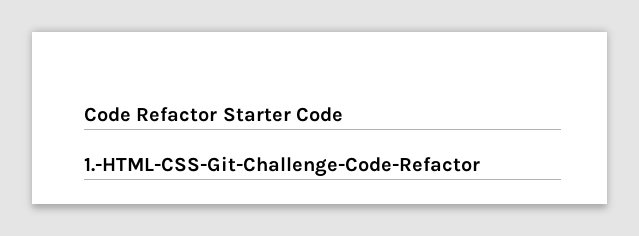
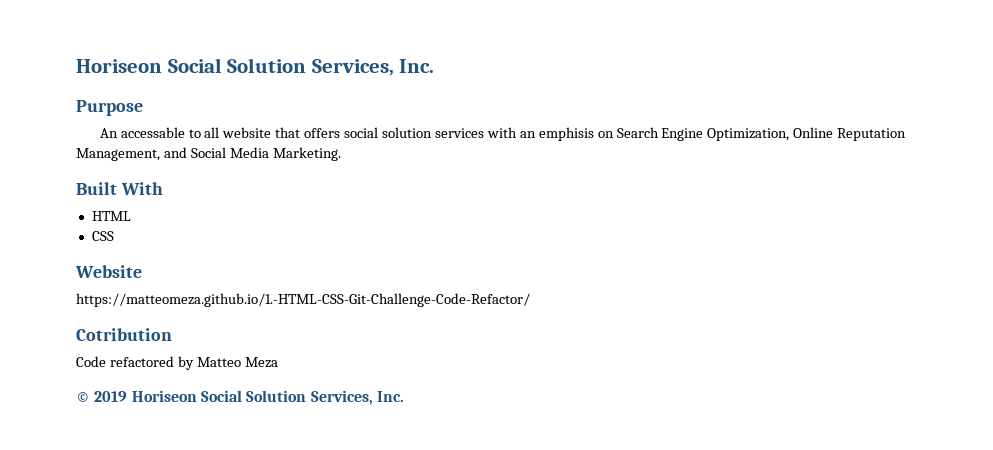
[84,107,344,122] [84,156,480,177] Code Refactor Starter Code // 1.-HTML-CSS-Git-Challenge-Code-Refactor -> [76,58,435,76] [76,100,143,116] [99,127,907,141] [76,147,341,161] [76,182,163,195] [91,211,131,221] [91,231,114,241] [75,265,142,278] [76,293,530,307] [76,328,172,341] [76,356,278,370] [76,390,404,405] Horiseon Social Solution Services, Inc. // Purpose // An accessable to all website that offers social solution services with an emphisis on Search Engine Optimization, Online Reputation Management, and Social Media Marketing. // Built With // HTML // CSS // Website // https://matteomeza.github.io/1.-HTML-CSS-Git-Challenge-Code-Refactor/ // Cotribution // Code refactored by Matteo Meza // © 2019 Horiseon Social Solution Services, Inc.

